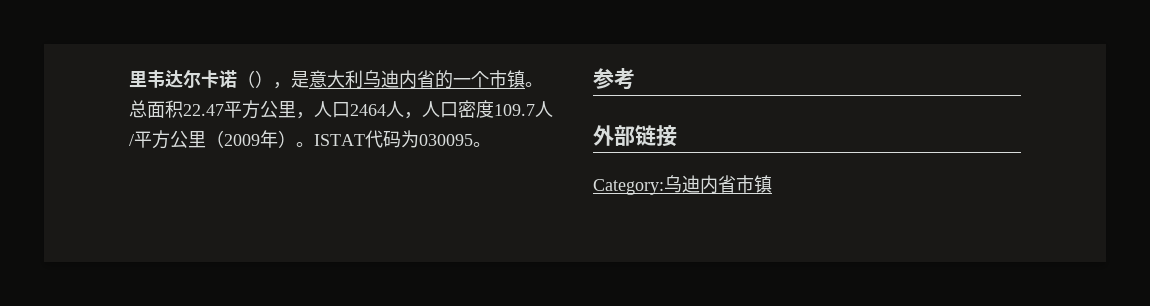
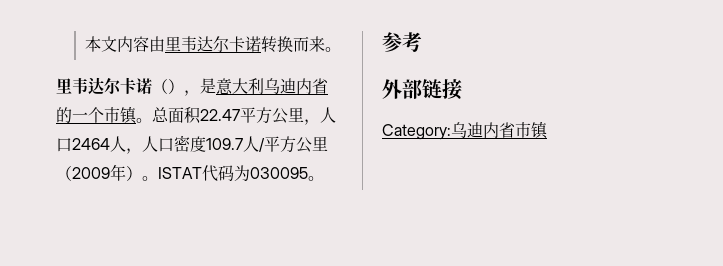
(129, 79) none -> [84,36,341,53] 本文内容由里韦达尔卡诺转换而来。 //

